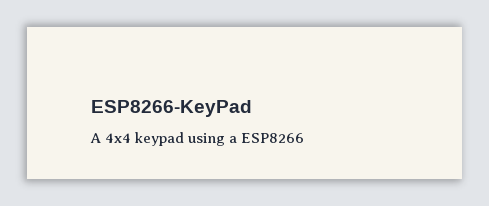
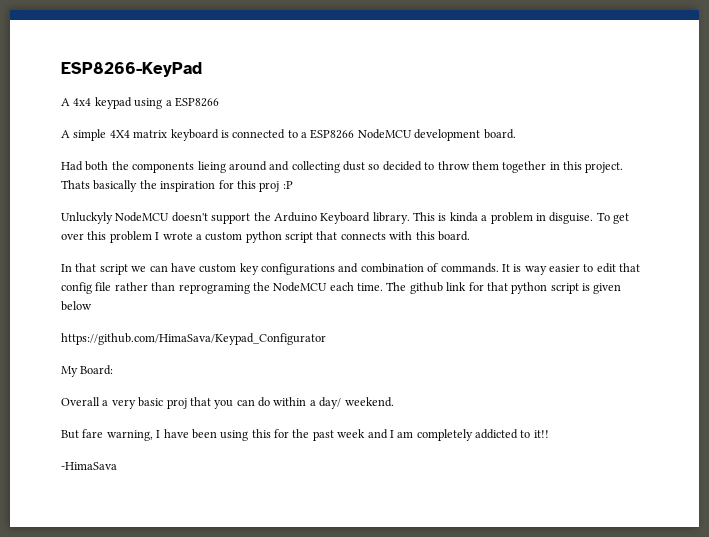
(305, 138) none -> [61,129,516,141] [61,161,624,173] [61,180,293,192] [61,212,629,224] [61,231,470,243] [61,263,641,275] [61,282,622,294] [61,301,92,311] [61,333,326,345] [61,365,114,377] [61,397,394,409] [61,429,549,441] [61,462,117,470] // A simple 4X4 matrix keyboard is connected to a ESP8266 NodeMCU development board. // Had both the components lieing around and collecting dust so decided to throw them together in this project. Thats basically the inspiration for this proj :P // Unluckyly NodeMCU doesn't support the Arduino Keyboard library. This is kinda a problem in disguise. To get over this problem I wrote a custom python script that connects with this board. // In that script we can have custom key configurations and combination of commands. It is way easier to edit that config file rather than reprograming the NodeMCU each time. The github link for that python script is given below // https://github.com/HimaSava/Keypad_Configurator // My Board: // Overall a very basic proj that you can do within a day/ weekend. // But fare warning, I have been using this for the past week and I am completely addicted to it!! // -HimaSava

